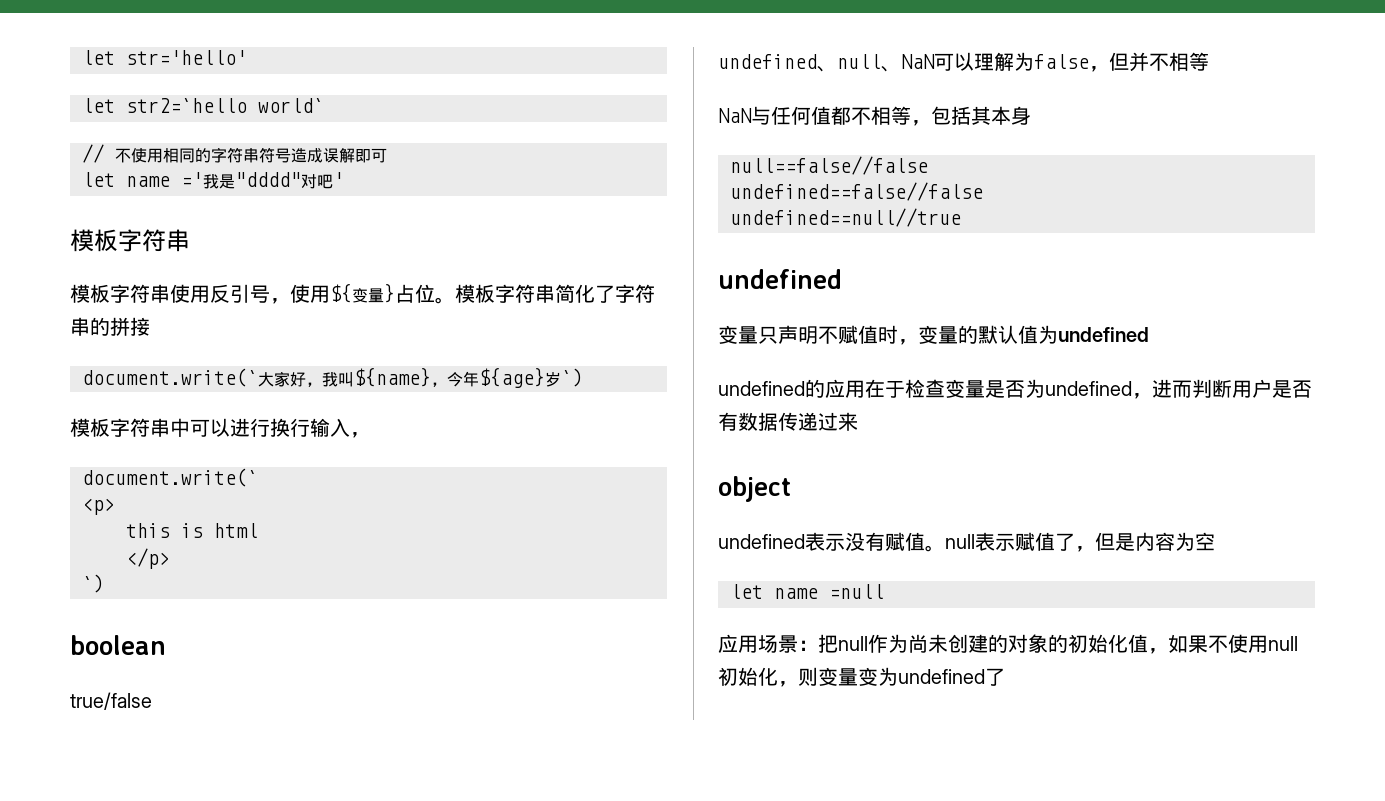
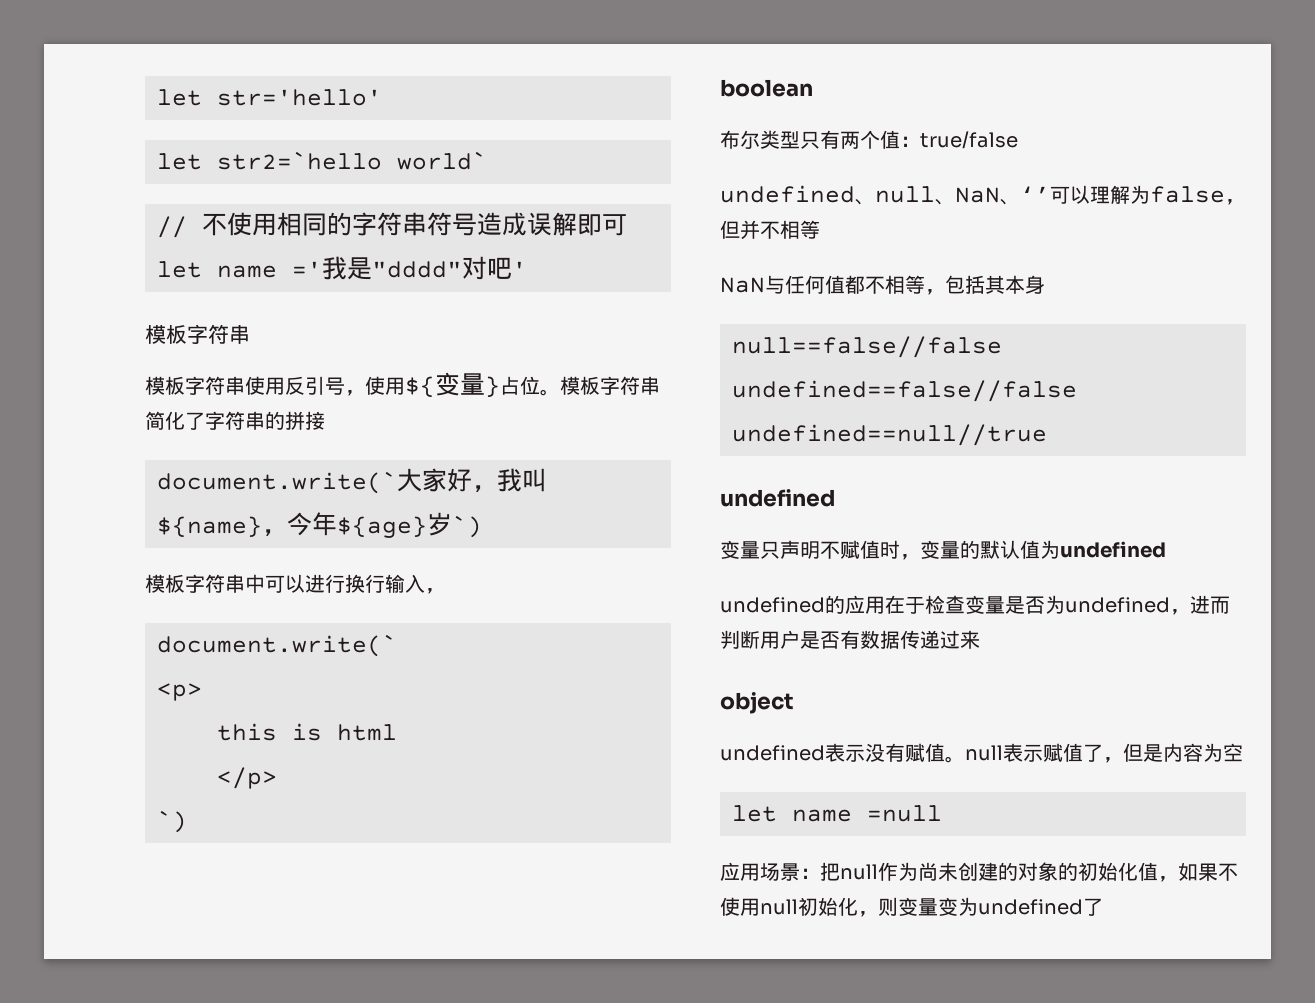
(166, 645) none -> [720,130,920,149] 布尔类型只有两个值：
(935, 61) none -> [1000,186,1050,205] 、‘’

